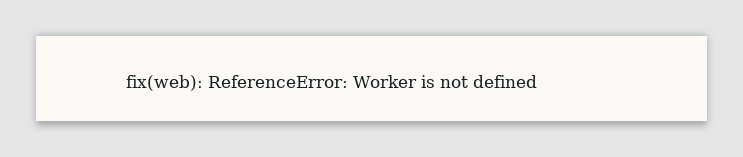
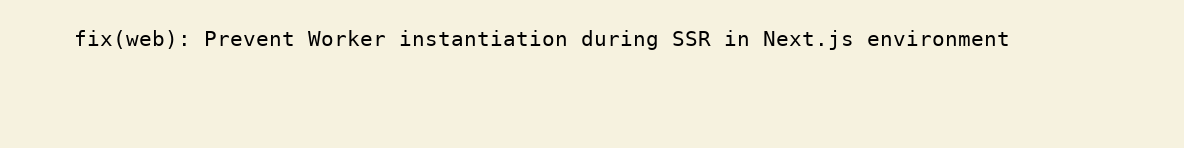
[208,75,537,88] ReferenceError: Worker is not defined -> [204,30,1010,50] Prevent Worker instantiation during SSR in Next.js environment

